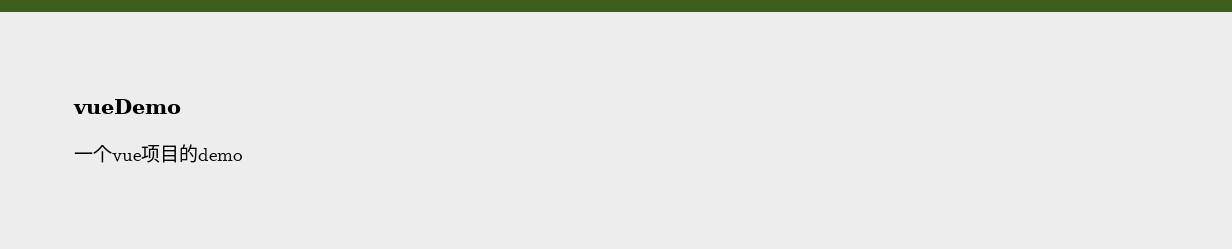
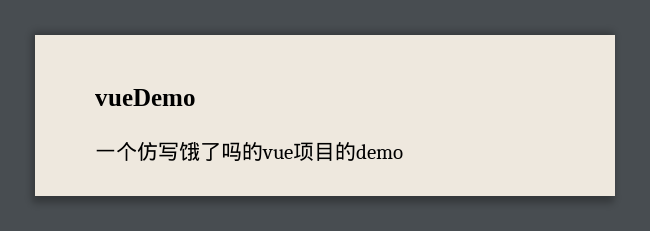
(112, 154) none -> [137,141,263,161] 仿写饿了吗的

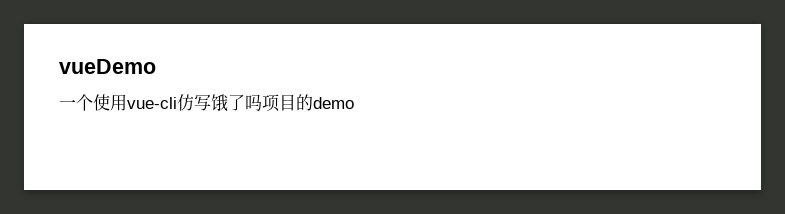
(137, 151) none -> [93,94,177,111] 使用vue-cli
[242,142,293,161] 的vue -> (262, 102) none

